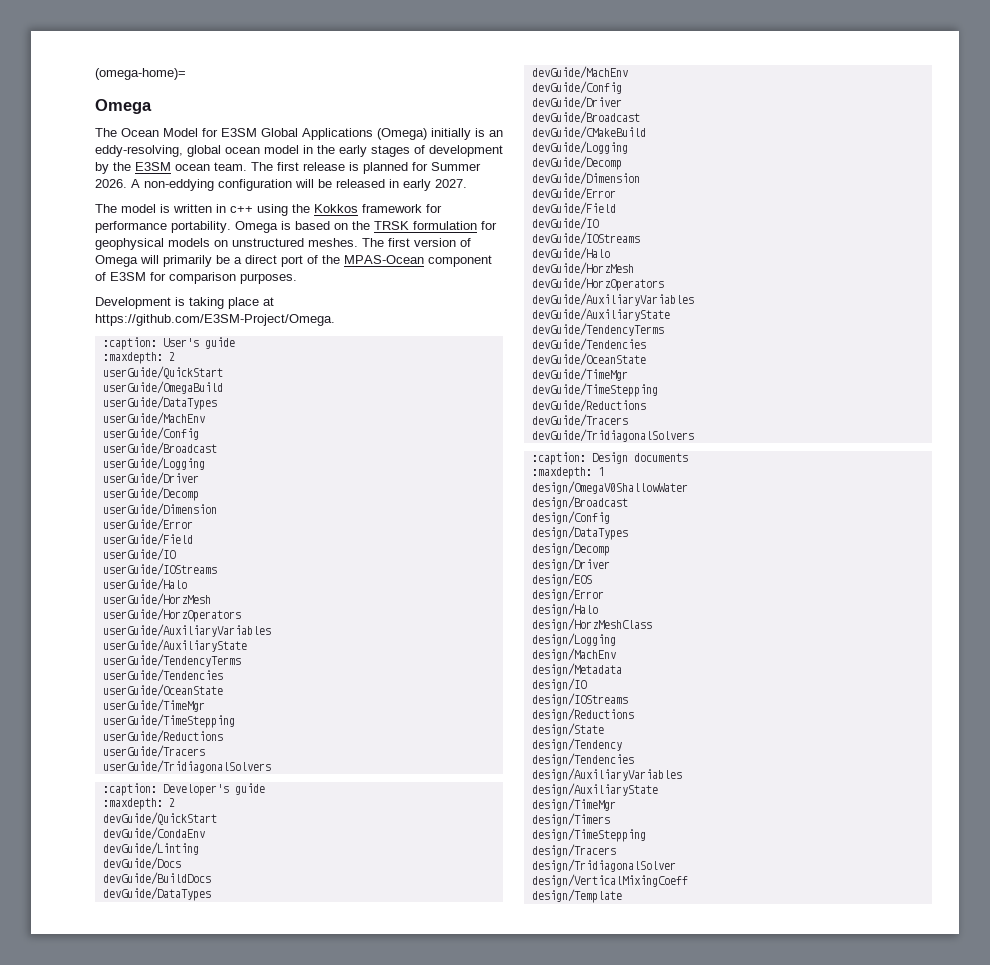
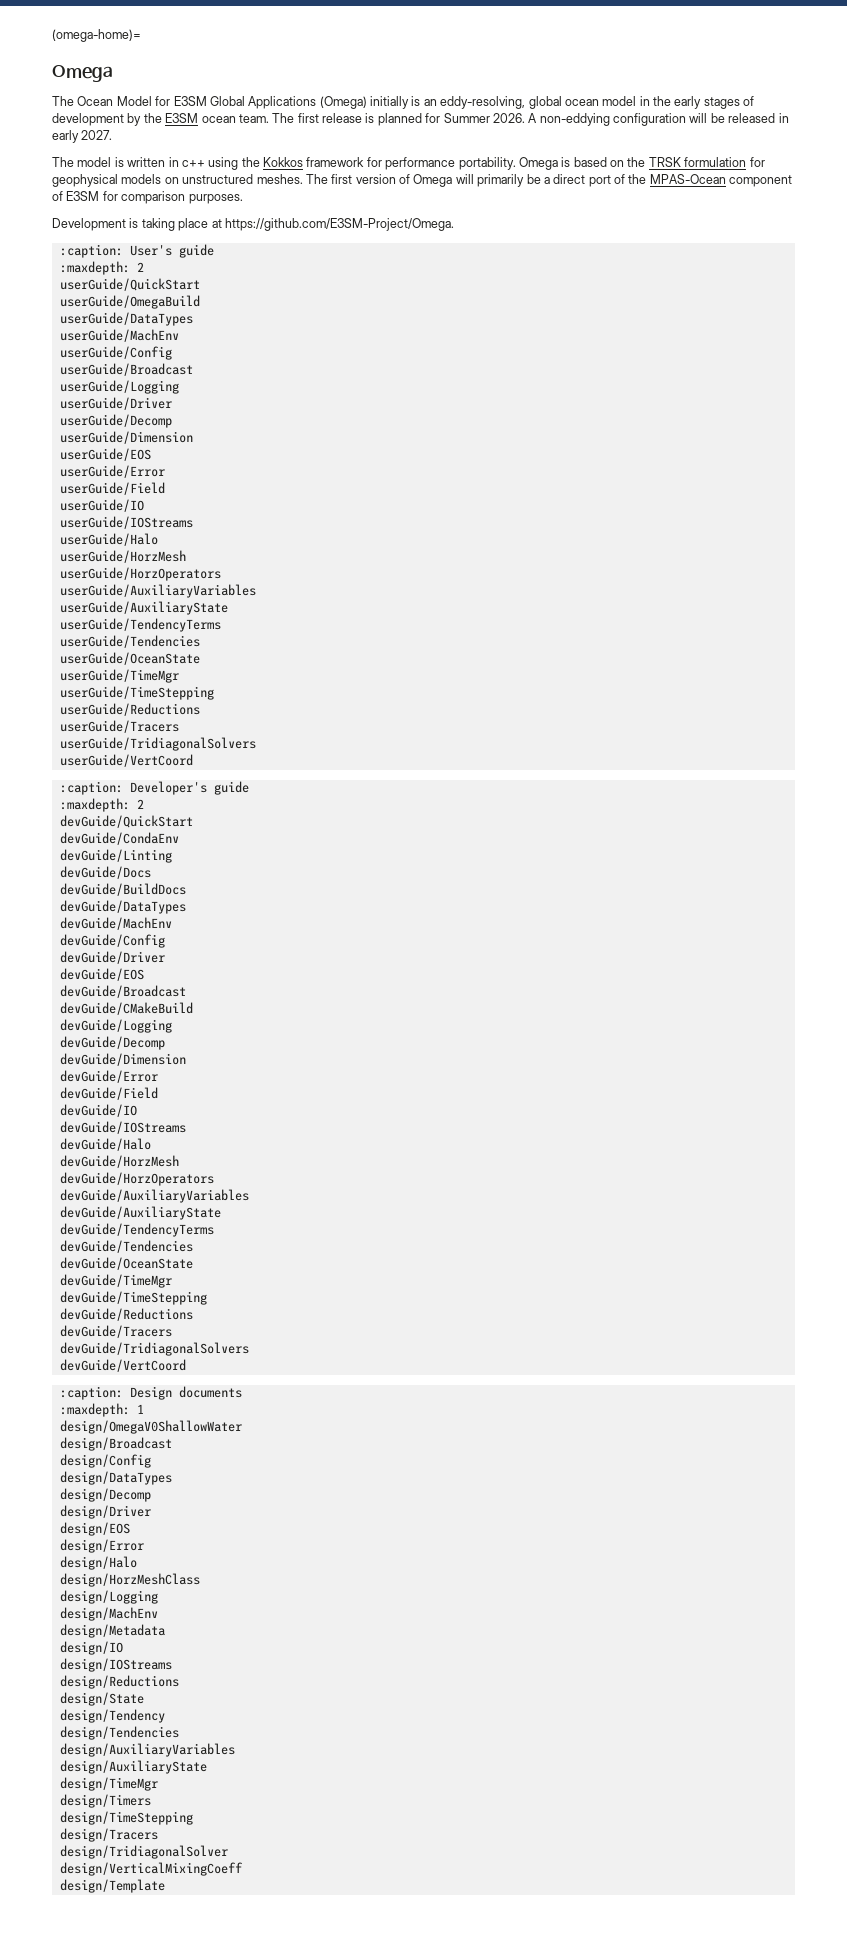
(217, 509) none -> [59,448,151,461] // userGuide/EOS
(271, 766) none -> [59,754,193,767] // userGuide/VertCoord
(622, 102) none -> [59,968,144,981] // devGuide/EOS
(694, 435) none -> [59,1359,186,1372] // devGuide/VertCoord

